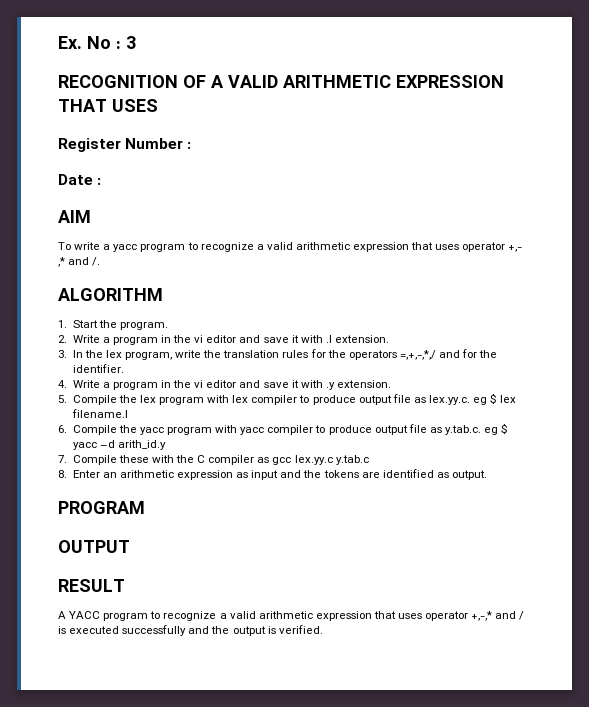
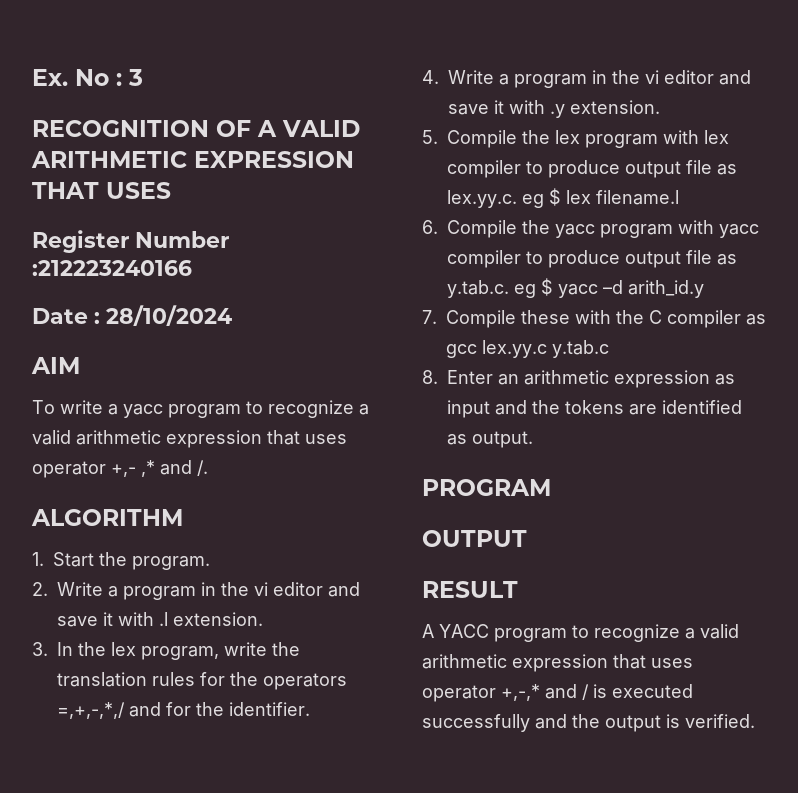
[187,142,192,149] : -> [32,260,192,276] :212223240166
(102, 181) none -> [106,305,232,326] 28/10/2024

